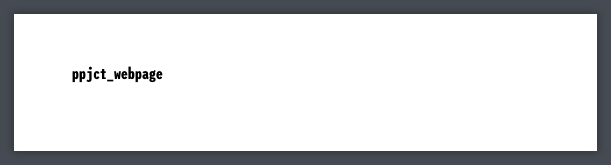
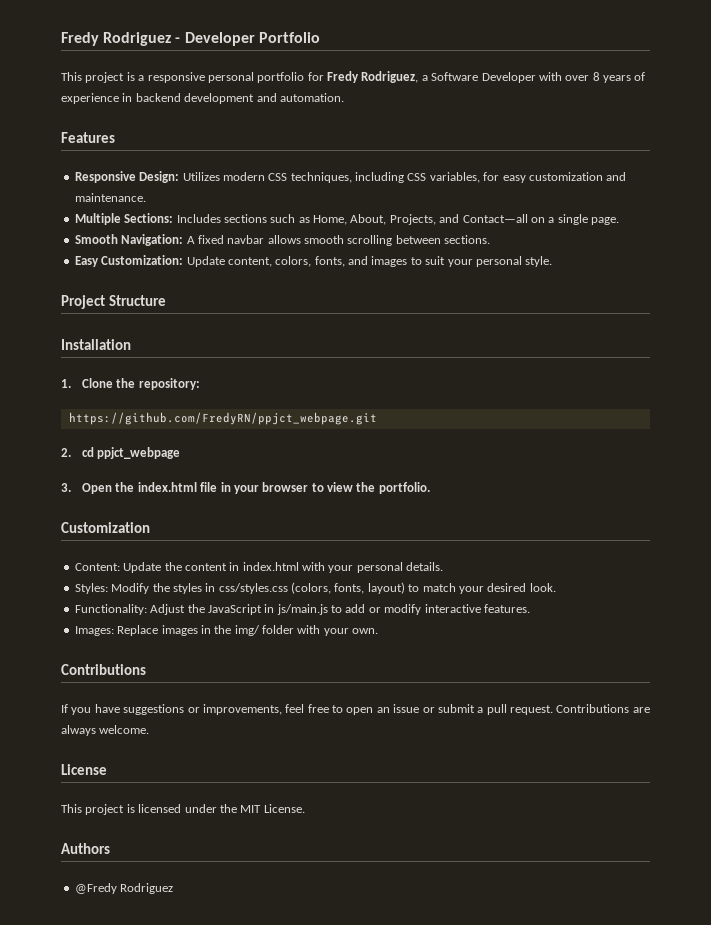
[72,66,163,83] ppjct_webpage -> [61,32,320,46] [61,71,646,83] [61,93,344,104] [61,132,115,143] [74,171,627,183] [74,193,146,202] [74,213,619,225] [74,234,491,246] [74,255,553,267] [61,295,166,309] [61,339,131,350] [61,378,200,390] [68,412,377,425] [61,447,181,459] [61,482,430,494] [61,522,150,533] [74,562,444,573] [74,582,556,594] [74,604,530,615] [74,625,379,636] [61,664,146,675] [61,704,650,715] [61,725,150,736] [61,764,107,775] [61,804,305,815] [61,843,110,854] [74,883,174,894] Fredy Rodriguez - Developer Portfolio // This project is a responsive personal portfolio for Fredy Rodriguez, a Software Developer with over 8 years of experience in backend development and automation. // Features // Responsive Design: Utilizes modern CSS techniques, including CSS variables, for easy customization and maintenance. // Multiple Sections: Includes sections such as Home, About, Projects, and Contact—all on a single page. // Smooth Navigation: A fixed navbar allows smooth scrolling between sections. // Easy Customization: Update content, colors, fonts, and images to suit your personal style. // Project Structure // Installation // 1. Clone the repository: // https://github.com/FredyRN/ppjct_webpage.git // 2. cd ppjct_webpage // 3. Open the index.html file in your browser to view the portfolio. // Customization // Content: Update the content in index.html with your personal details. // Styles: Modify the styles in css/styles.css (colors, fonts, layout) to match your desired look. // Functionality: Adjust the JavaScript in js/main.js to add or modify interactive features. // Images: Replace images in the img/ folder with your own. // Contributions // If you have suggestions or improvements, feel free to open an issue or submit a pull request. Contributions are always welcome. // License // This project is licensed under the MIT License. // Authors // @Fredy Rodriguez

